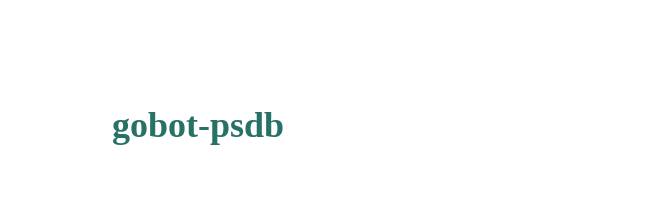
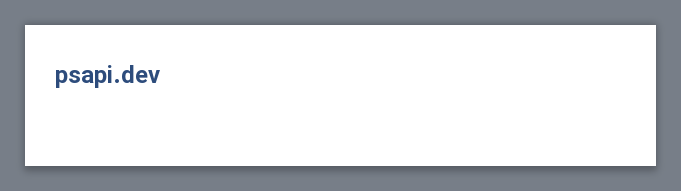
[112,112,284,145] gobot-psdb -> [55,65,160,88] psapi.dev

